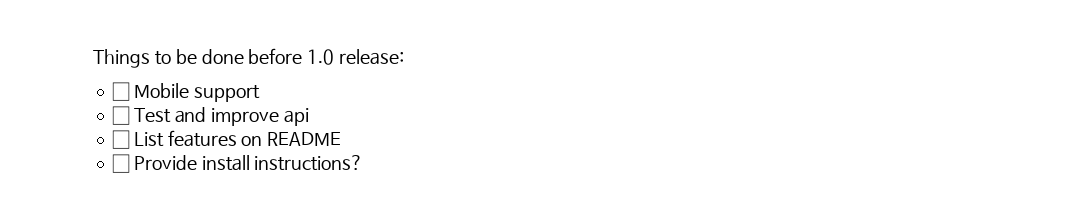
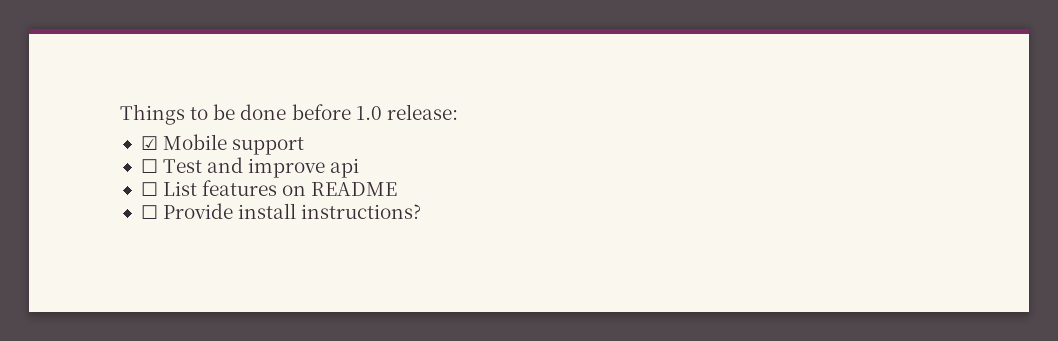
[111,82,130,101] ☐ -> [140,136,158,150] ☑

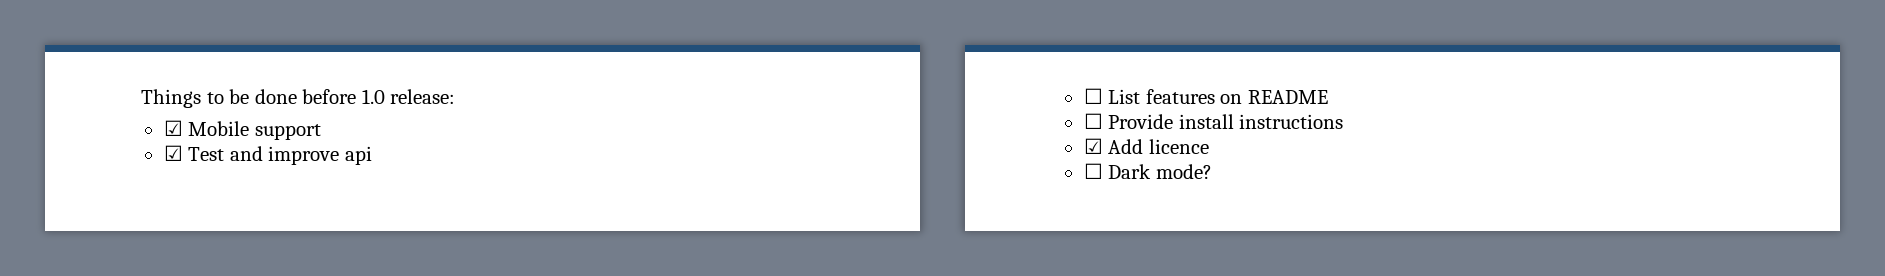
[140,159,158,173] ☐ -> [163,145,183,161] ☑
[301,204,422,219] instructions? -> [1239,114,1344,129] [1083,138,1209,154] [1083,163,1212,179] instructions // ☑ Add licence // ☐ Dark mode?

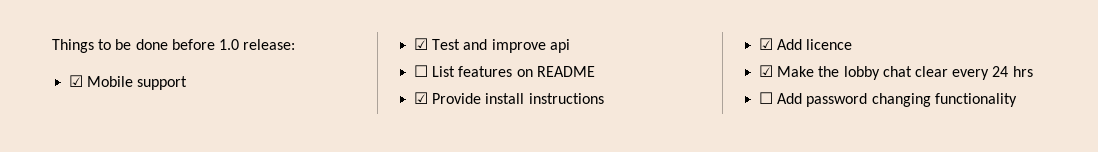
[1083,113,1103,129] ☐ -> [414,92,429,104] ☑
[1083,163,1212,179] ☐ Dark mode? -> [759,65,1033,80] [759,92,1017,107] ☑ Make the lobby chat clear every 24 hrs // ☐ Add password changing functionality

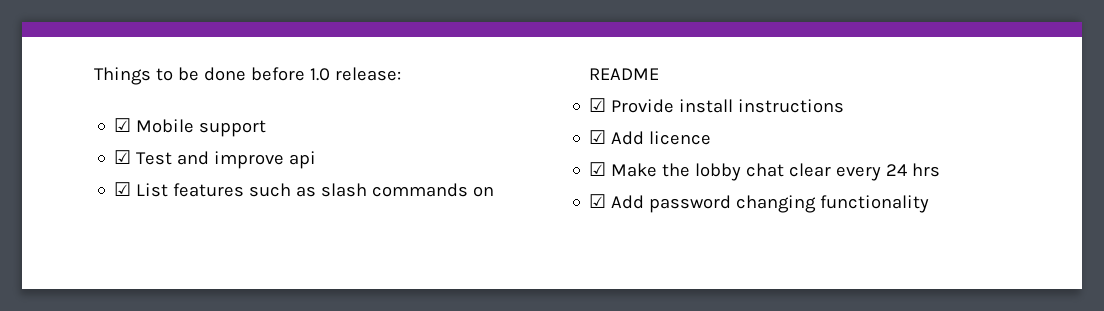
[414,65,429,77] ☐ -> [114,182,132,196] ☑
(513, 71) none -> [249,183,469,197] such as slash commands
[759,92,774,104] ☐ -> [589,194,607,208] ☑

